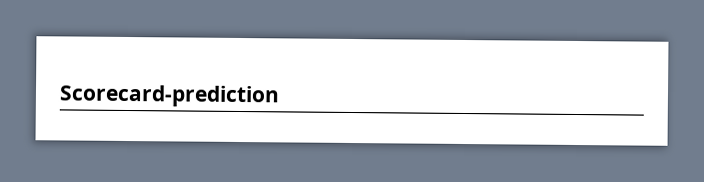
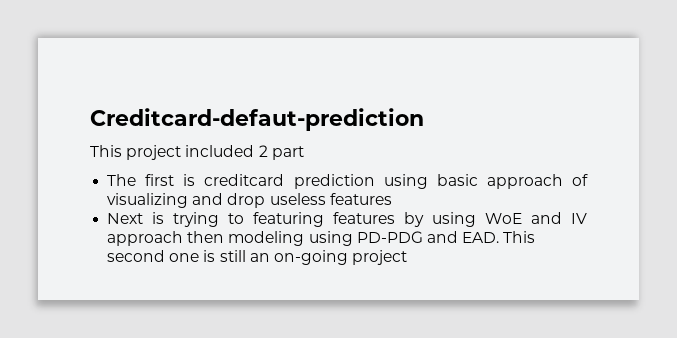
[59,84,280,108] Scorecard-prediction -> [90,108,424,131] [90,145,304,160] [107,174,588,189] [107,193,392,208] [107,212,587,227] [107,231,536,246] [107,250,408,265] Creditcard-defaut-prediction // This project included 2 part // The first is creditcard prediction using basic approach of visualizing and drop useless features // Next is trying to featuring features by using WoE and IV approach then modeling using PD-PDG and EAD. This second one is still an on-going project

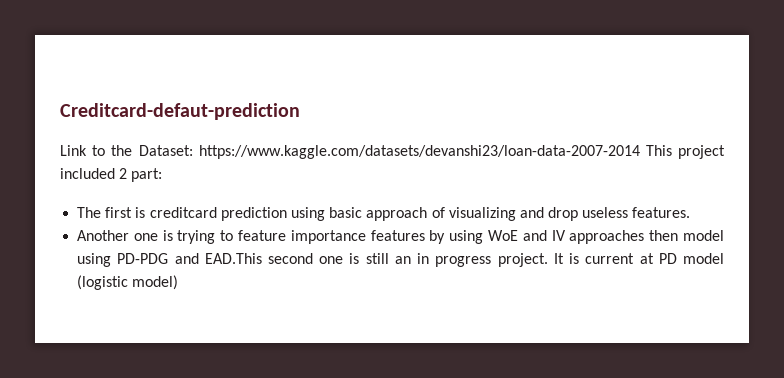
(424, 119) none -> [60,145,640,159] Link to the Dataset: https://www.kaggle.com/datasets/devanshi23/loan-data-2007-2014
[271,146,304,160] part -> [131,168,163,182] part:
[329,193,392,205] [107,213,144,224] features // Next -> [632,207,691,218] [77,230,158,241] features. // Another one
[253,212,325,227] featuring -> [238,230,366,244] feature importance
[107,231,305,246] approach then modeling -> [569,230,724,244] approaches then model
[462,231,536,243] EAD. This -> [204,253,262,264] EAD.This
[273,250,408,265] on-going project -> [417,253,725,267] [77,275,179,290] in progress project. It is current at PD model (logistic model)

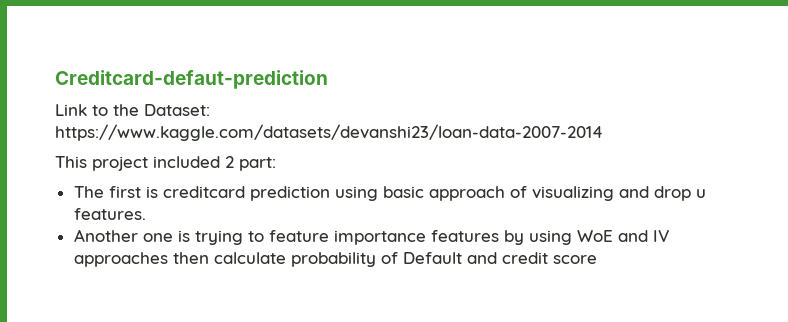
(640, 152) none -> (603, 132) //
[582,207,629,218] useless -> [695,189,706,198] u
[683,230,724,241] [77,253,725,267] [77,275,179,290] model using PD-PDG and EAD.This second one is still an in progress project. It is current at PD model (logistic model) -> [213,252,597,267] calculate probability of Default and credit score

